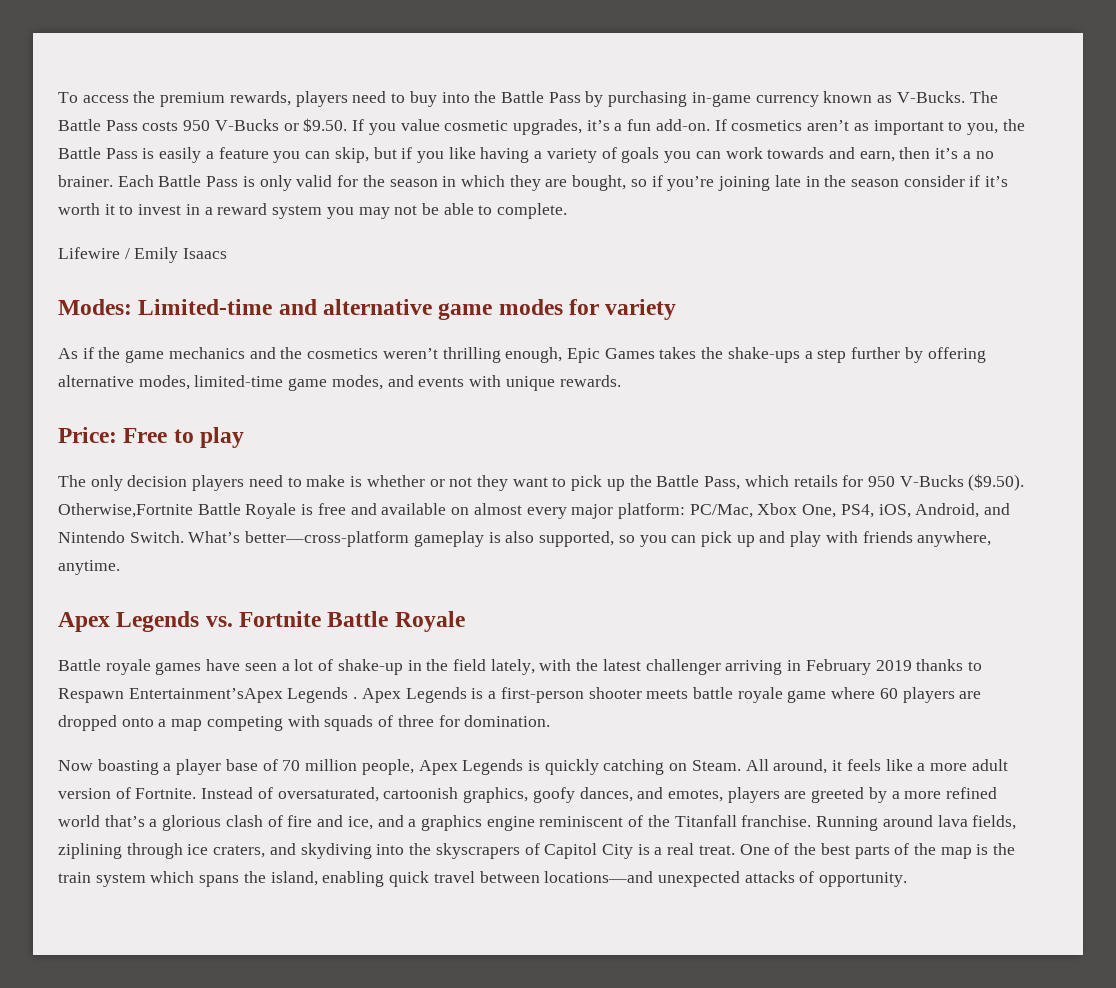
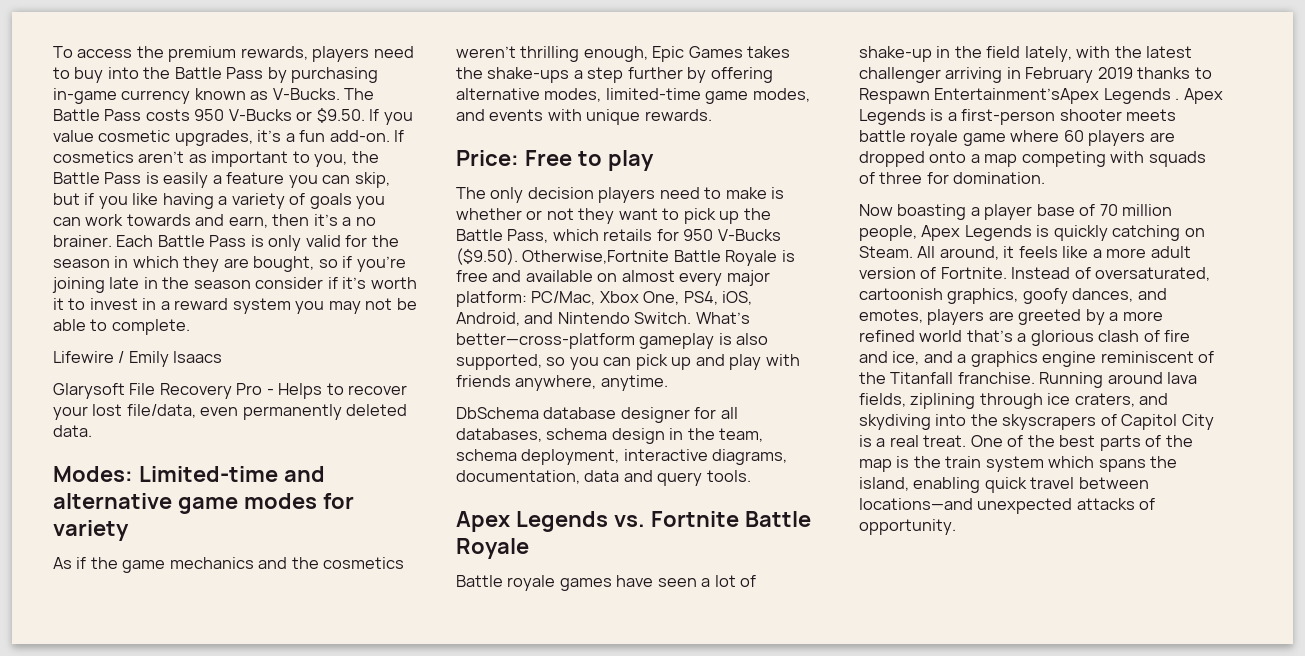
(228, 253) none -> [53,383,408,399] [53,404,408,420] [53,425,92,437] // Glarysoft File Recovery Pro - Helps to recover your lost file/data, even permanently deleted data.
(120, 567) none -> [456,407,738,423] [456,428,764,444] [456,449,788,465] [456,470,751,486] // DbSchema database designer for all databases, schema design in the team, schema deployment, interactive diagrams, documentation, data and query tools.

